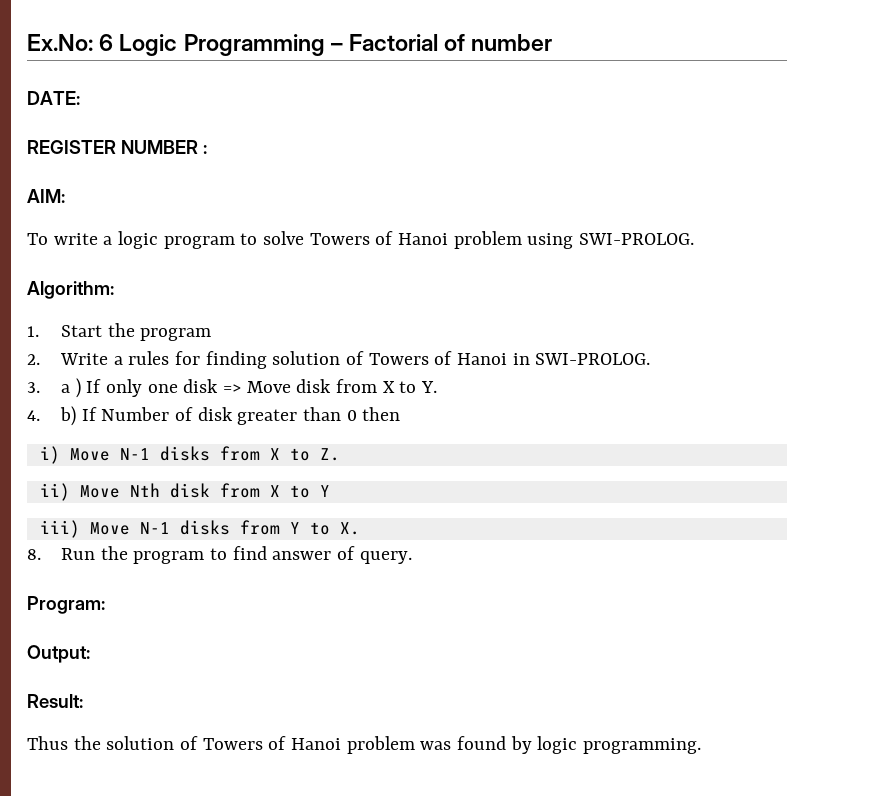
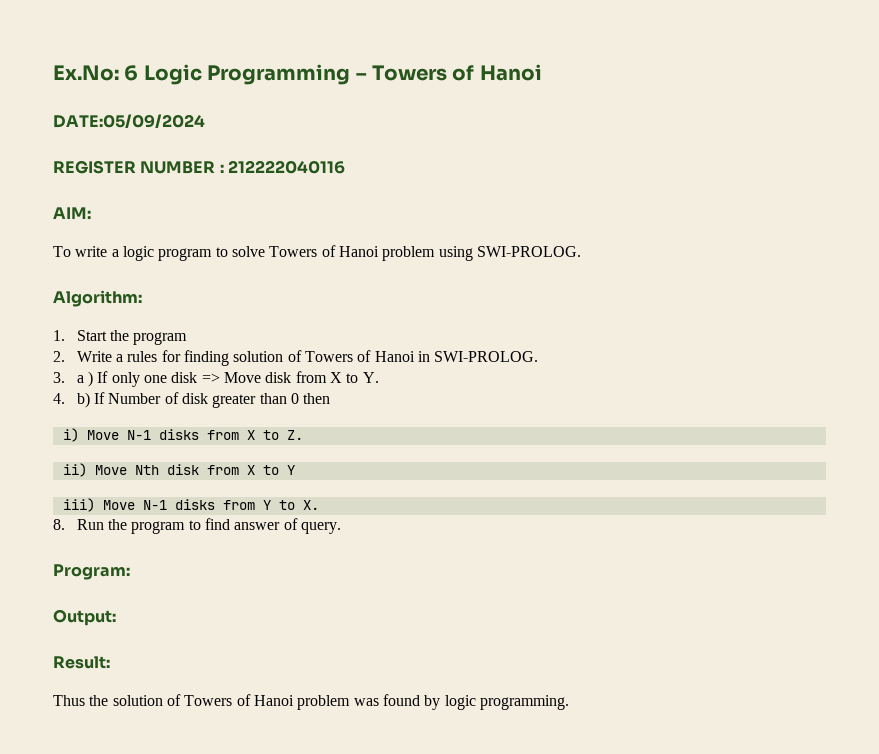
[349,34,553,51] [27,91,80,105] Factorial of number // DATE: -> [372,64,542,81] [53,114,205,128] Towers of Hanoi // DATE:05/09/2024
(207, 149) none -> [227,160,345,174] 212222040116

